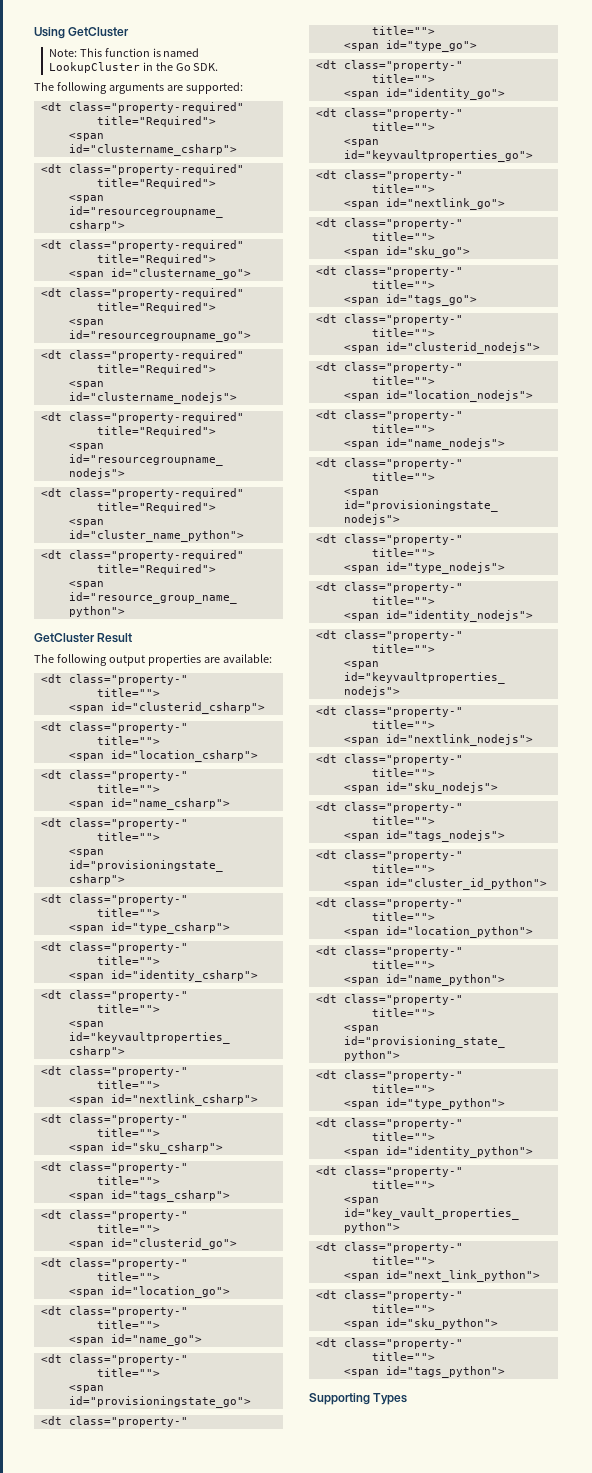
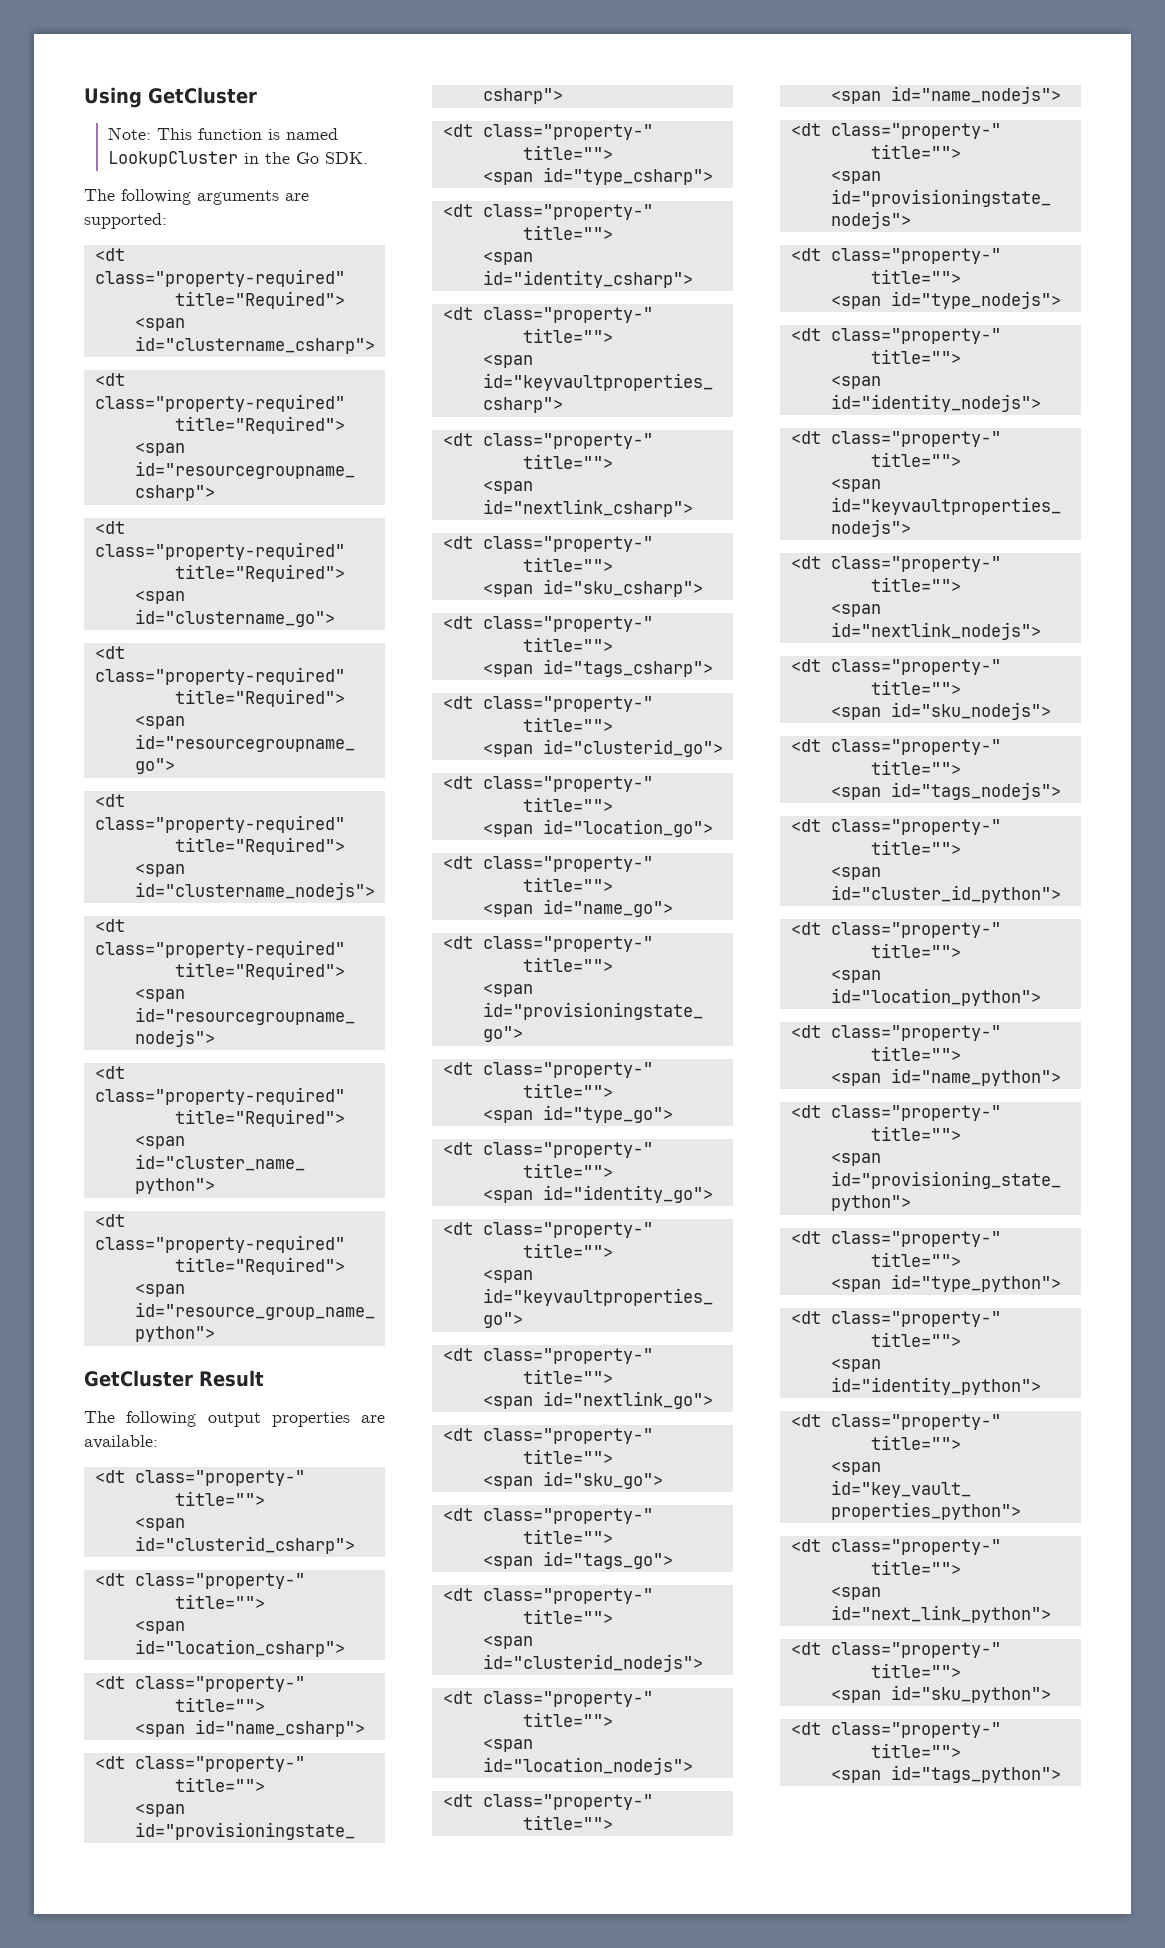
[309,1393,408,1405] // Supporting Types -> (1061, 1774) none

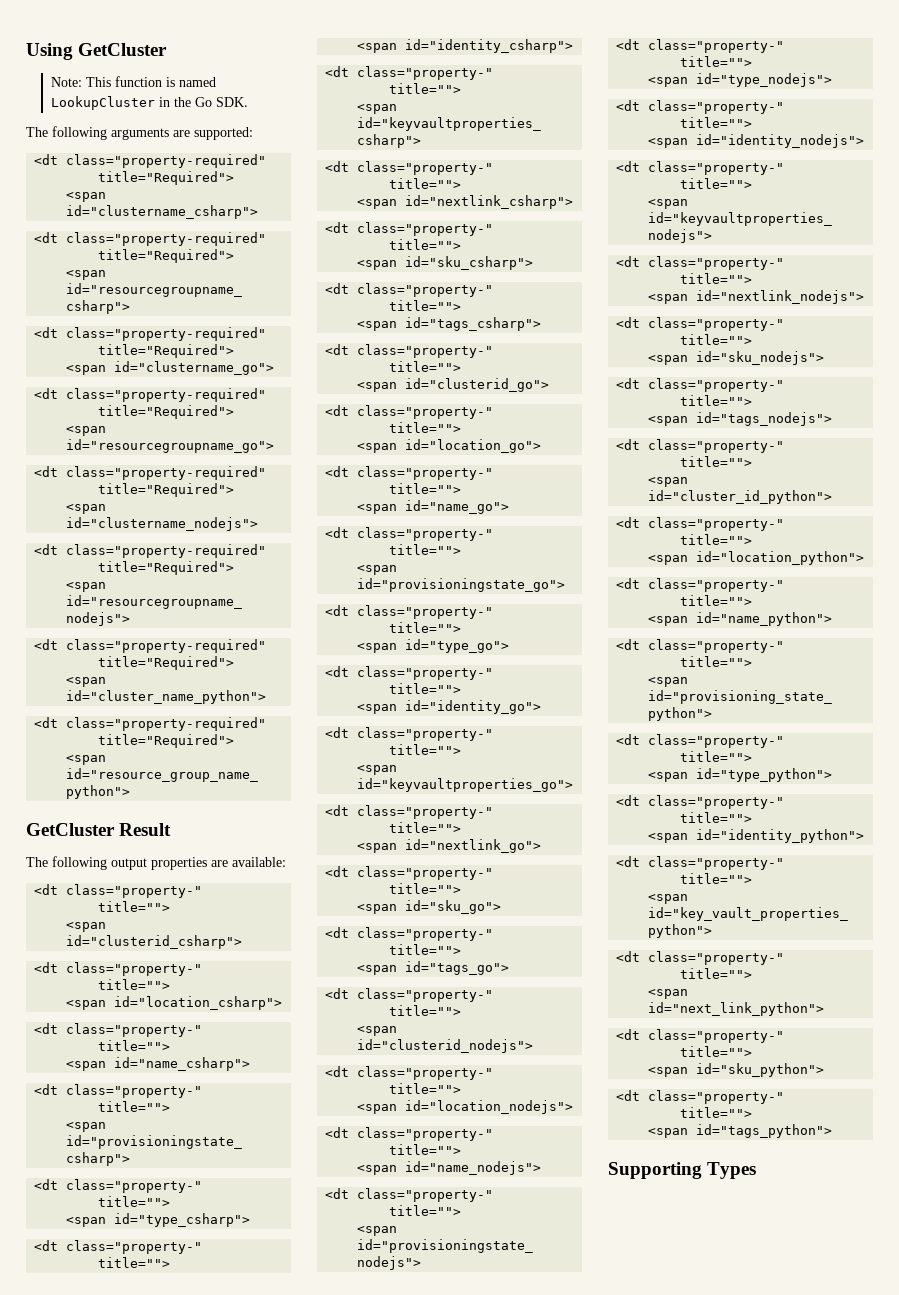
(1061, 1774) none -> [608,1162,757,1179] // Supporting Types

